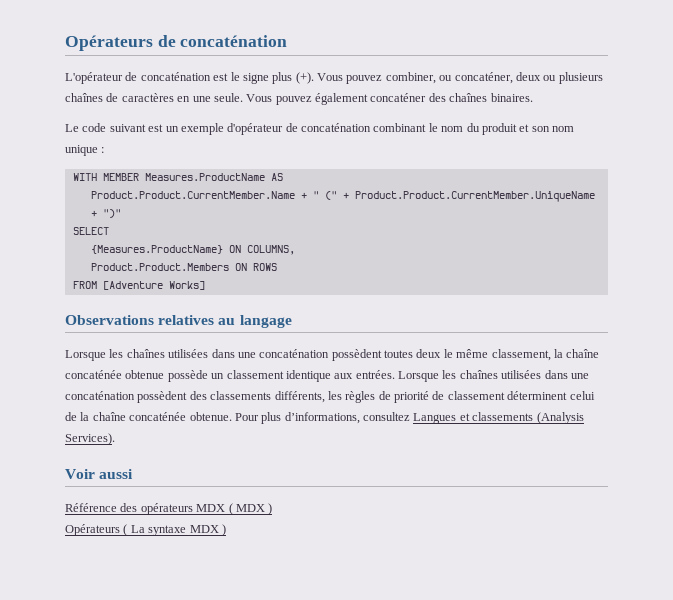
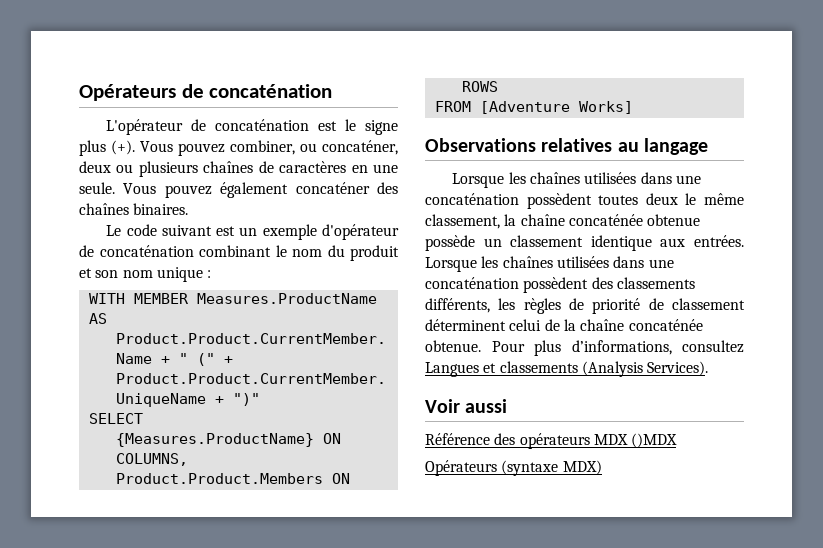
[228,503,273,515] [65,524,226,536] ( MDX ) // Opérateurs ( La syntaxe MDX ) -> [631,433,678,448] [425,460,602,476] ()MDX // Opérateurs (syntaxe MDX)

